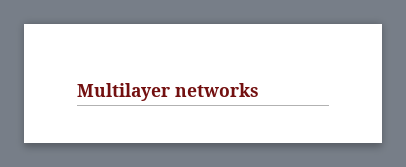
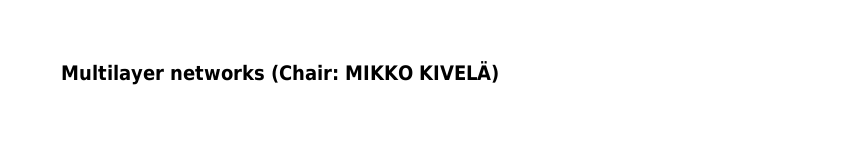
(259, 90) none -> [271,61,499,83] (Chair: MIKKO KIVELÄ)

